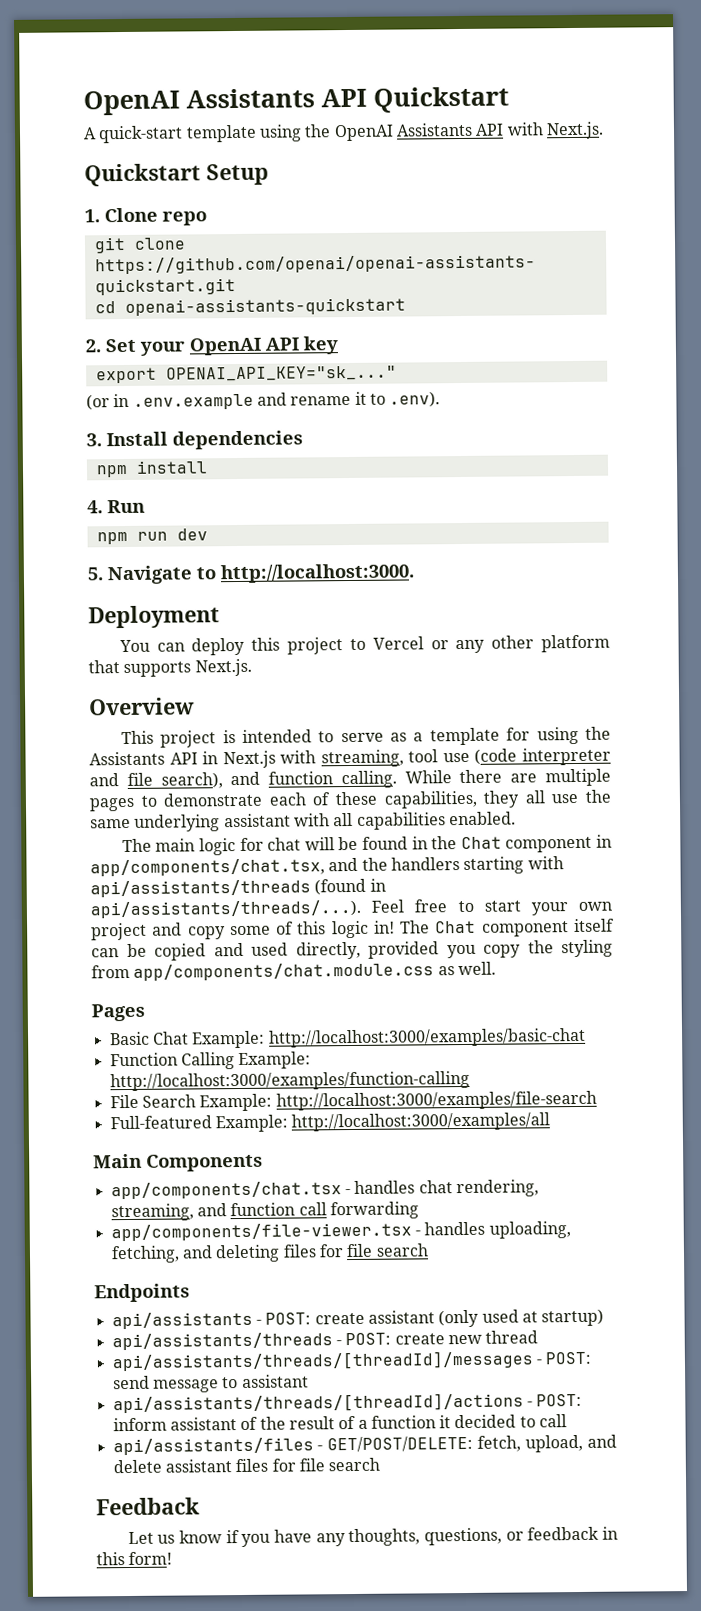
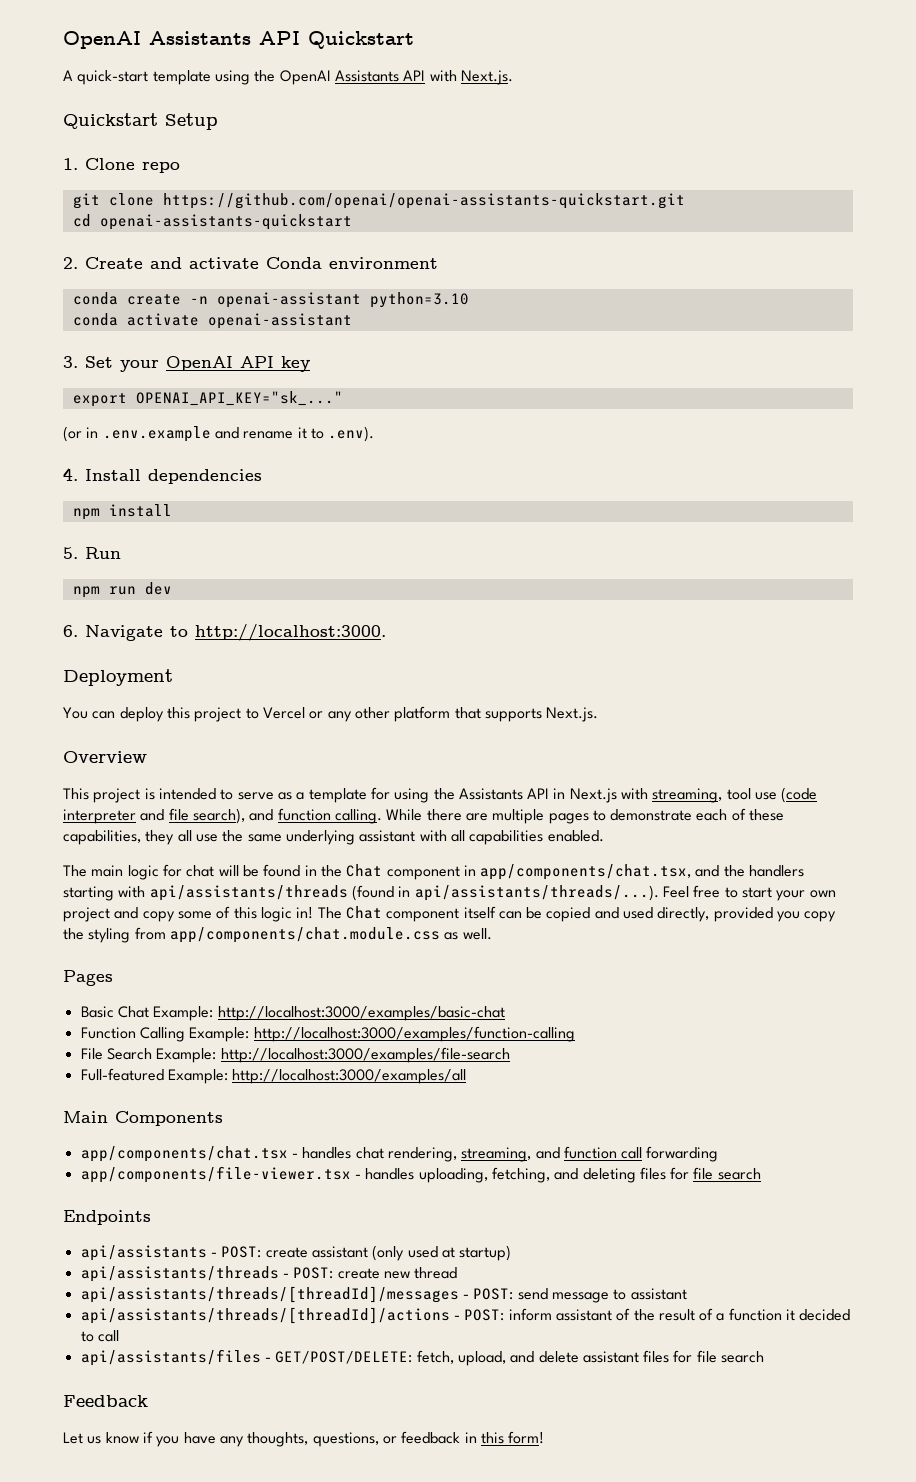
(101, 346) none -> [85,257,438,269] [72,292,469,308] [72,313,352,329] [63,356,78,368] Create and activate Conda environment // conda create -n openai-assistant python=3.10 // conda activate openai-assistant // 3.
[86,433,102,447] 3. -> [63,468,78,481] 4.
[87,500,103,514] 4. -> [63,547,78,559] 5.
[87,567,103,581] 5. -> [63,625,78,637] 6.

